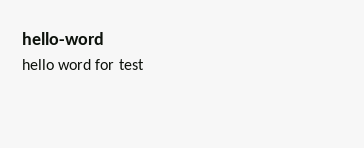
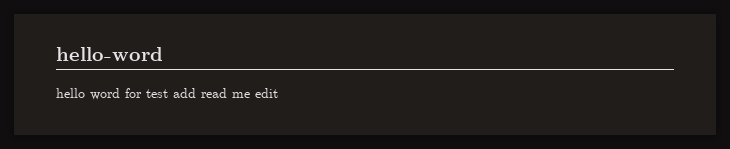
(144, 64) none -> [173,88,278,98] add read me edit

